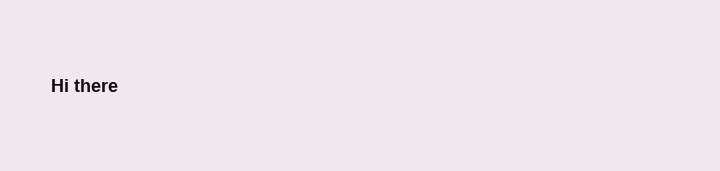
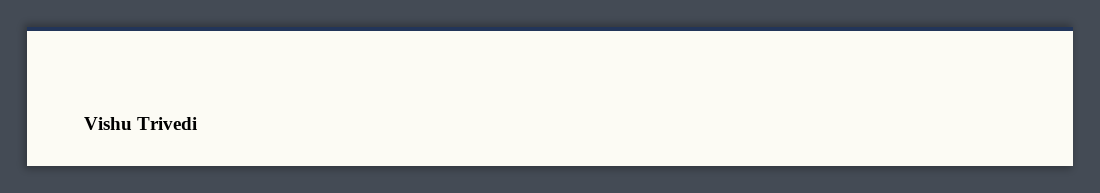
[51,79,118,92] Hi there -> [84,117,198,130] Vishu Trivedi

